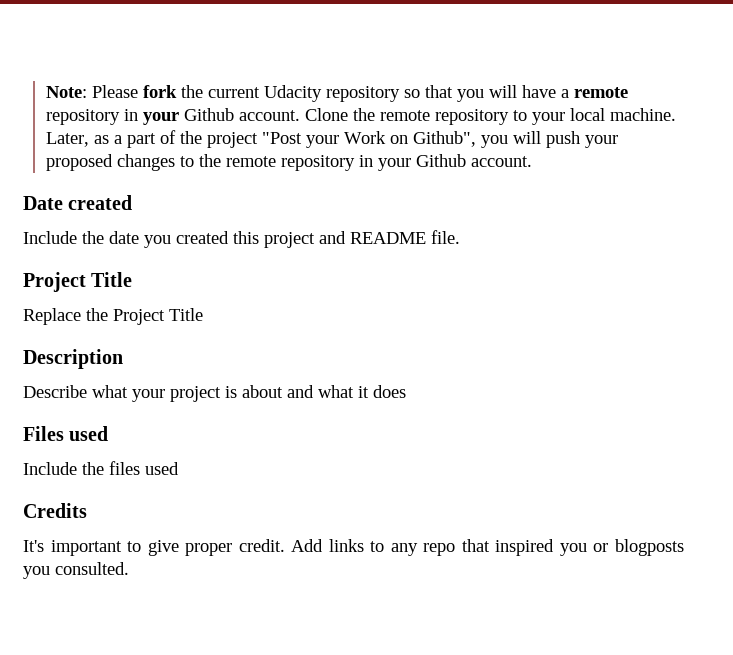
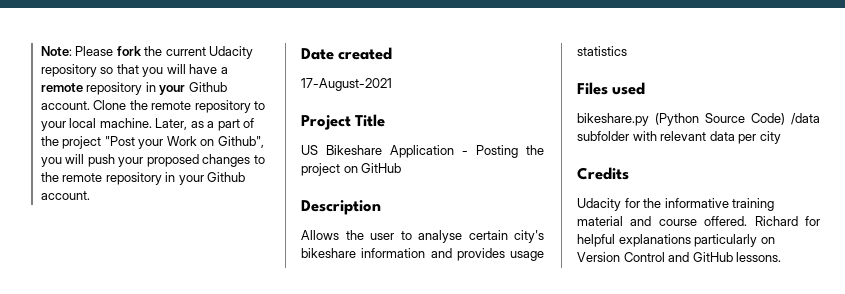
[23,230,460,248] [23,272,133,292] [23,308,203,325] [23,349,123,369] [23,385,406,402] [23,426,109,441] [23,461,179,475] [23,503,87,518] [23,539,684,556] [23,562,129,579] Include the date you created this project and README file. // Project Title // Replace the Project Title // Description // Describe what your project is about and what it does // Files used // Include the files used // Credits // It's important to give proper credit. Add links to any repo that inspired you or blogposts you consulted. -> [301,78,392,91] [301,114,386,130] [301,145,544,158] [301,163,402,176] [301,200,381,215] [301,230,544,243] [301,248,544,261] [577,46,627,56] [577,82,646,95] [577,113,820,126] [577,131,781,144] [577,167,629,180] [577,198,775,211] [577,216,820,226] [577,234,775,247] [577,252,782,262] 17-August-2021 // Project Title // US Bikeshare Application - Posting the project on GitHub // Description // Allows the user to analyse certain city's bikeshare information and provides usage statistics // Files used // bikeshare.py (Python Source Code) /data subfolder with relevant data per city // Credits // Udacity for the informative training material and course offered. Richard for helpful explanations particularly on Version Control and GitHub lessons.

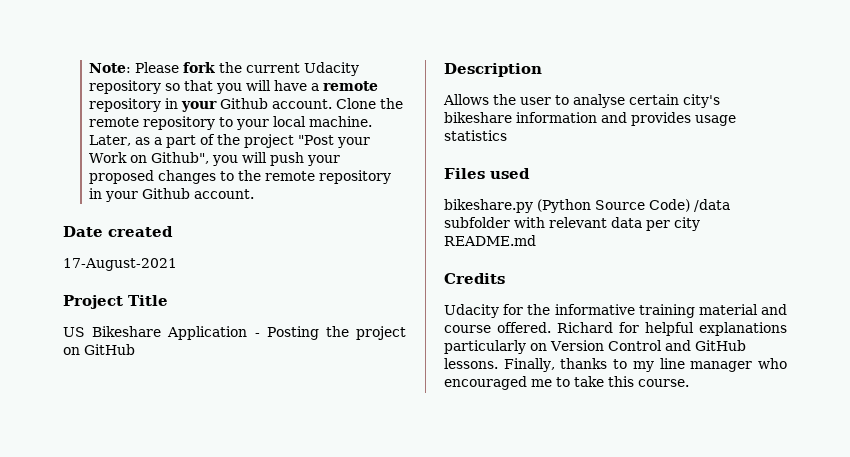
(781, 137) none -> [444,235,536,246] README.md
(782, 257) none -> [503,358,787,372] [444,376,689,390] Finally, thanks to my line manager who encouraged me to take this course.

